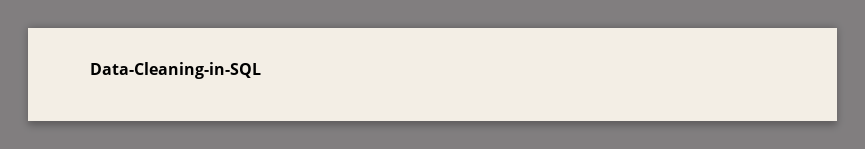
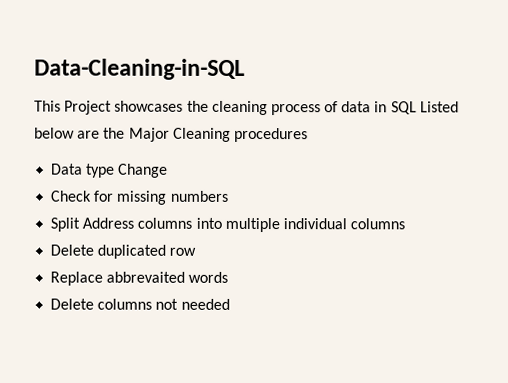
(261, 70) none -> [34,100,459,116] [34,127,308,143] [51,163,169,178] [50,190,229,205] [50,217,406,233] [50,244,197,259] [50,271,229,286] [50,298,230,310] // This Project showcases the cleaning process of data in SQL Listed below are the Major Cleaning procedures // Data type Change // Check for missing numbers // Split Address columns into multiple individual columns // Delete duplicated row // Replace abbrevaited words // Delete columns not needed

